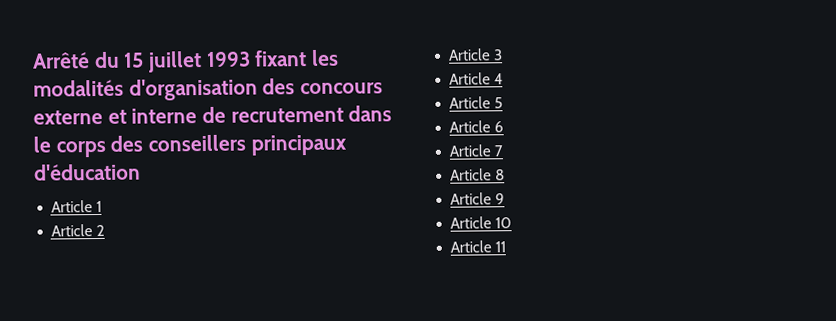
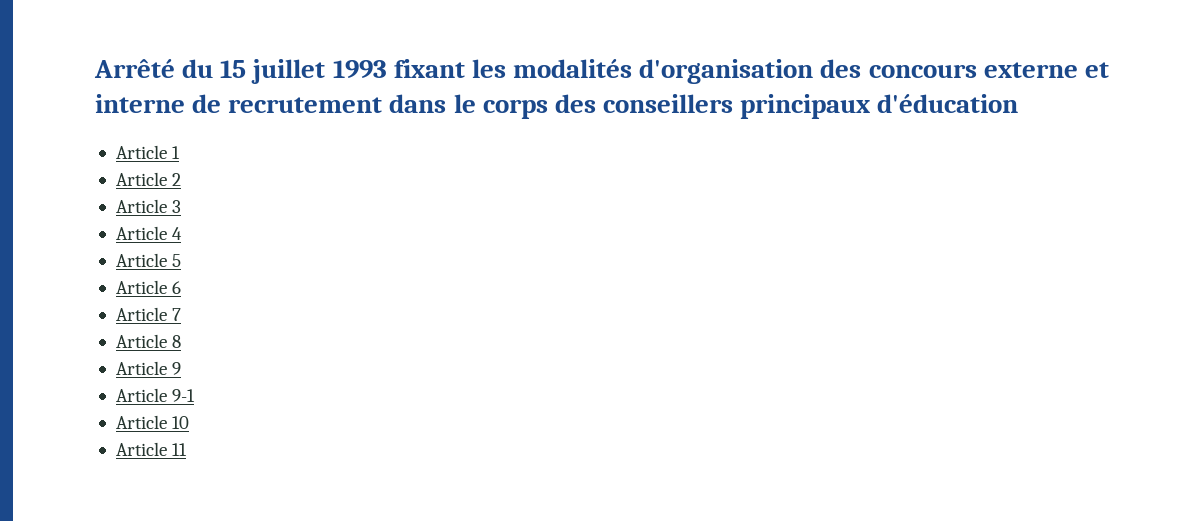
(505, 199) none -> [115,388,196,402] // Article 9-1

